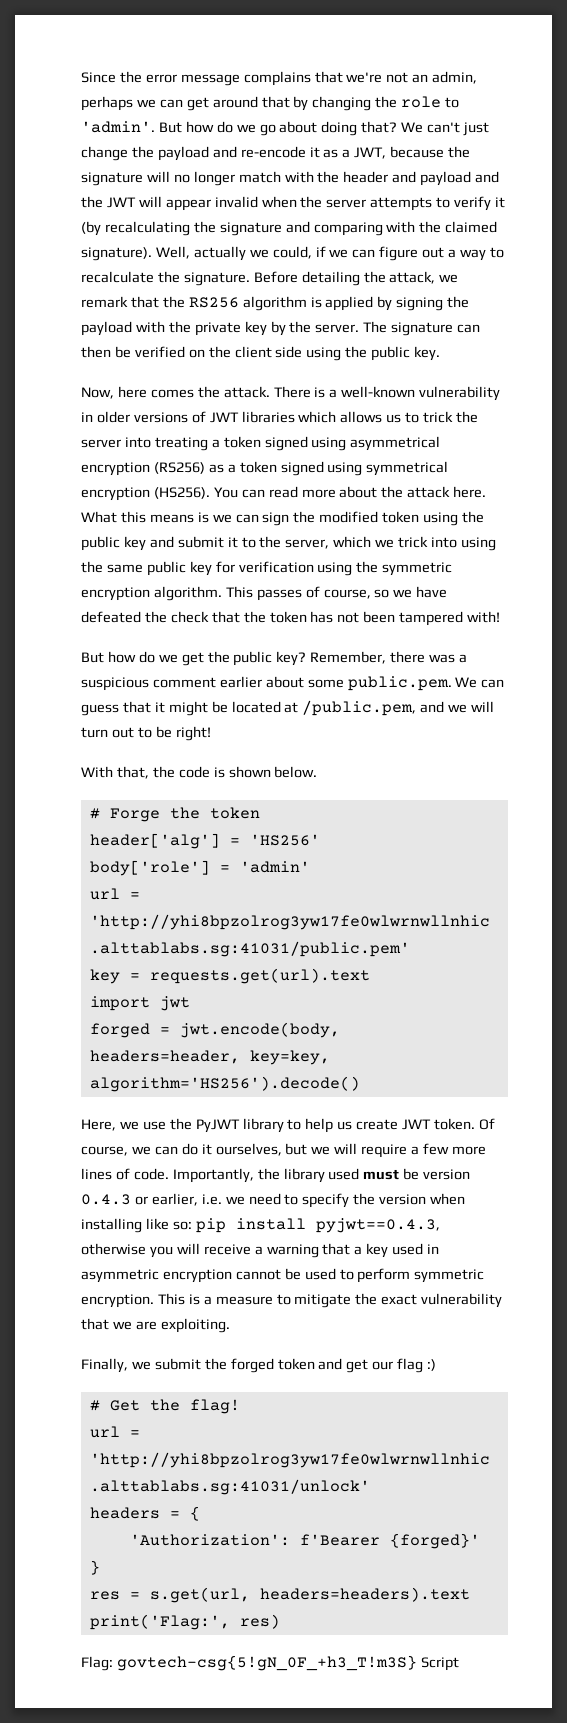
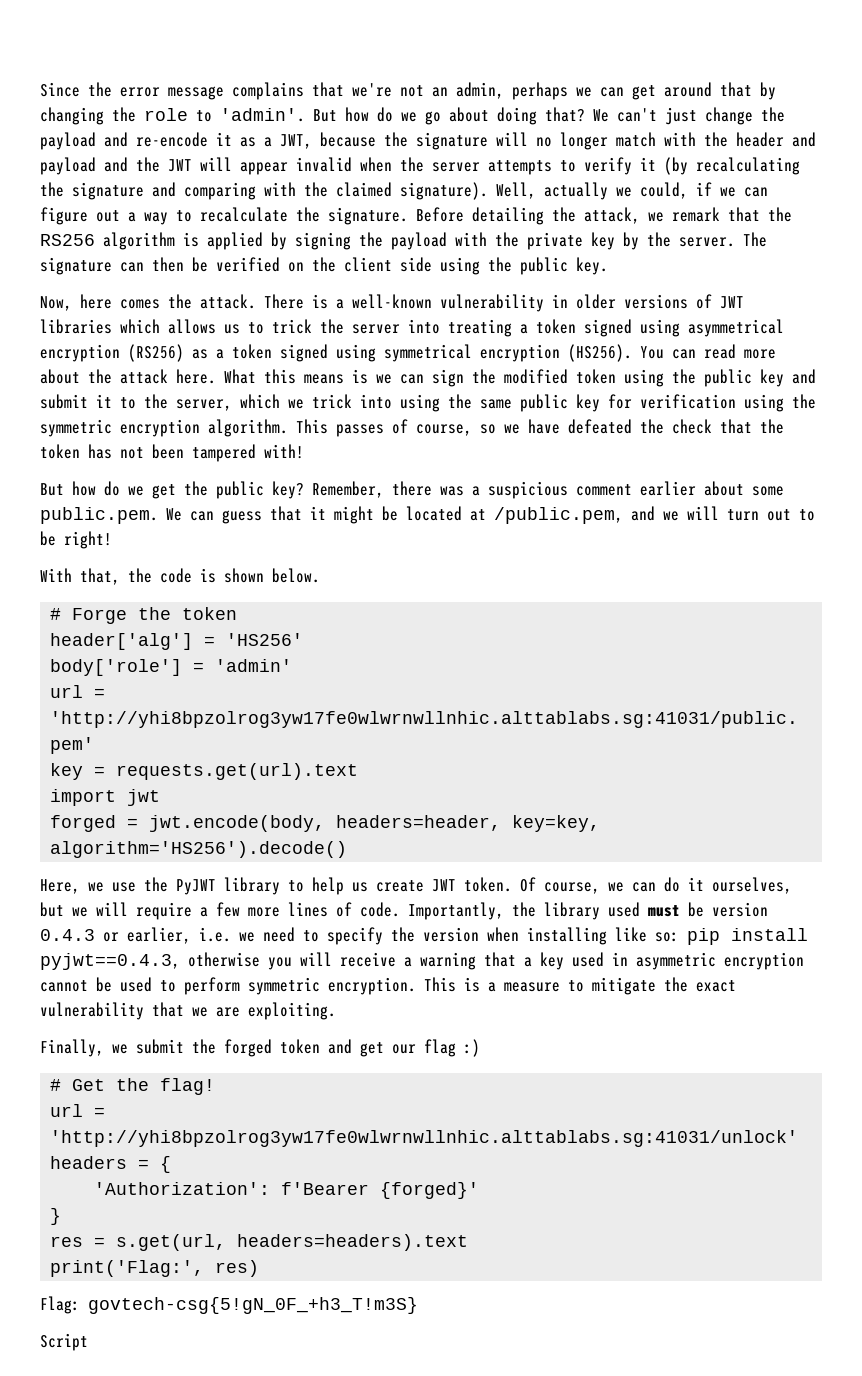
(417, 1663) none -> (418, 1305) //

